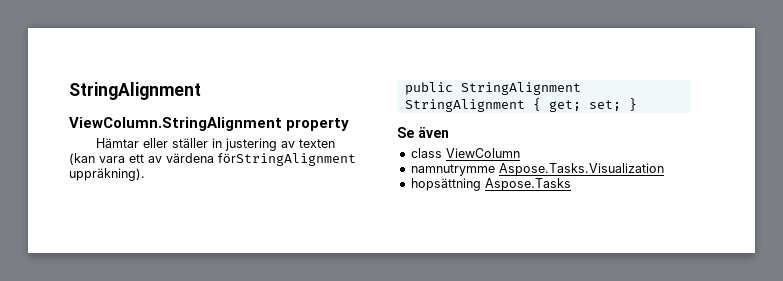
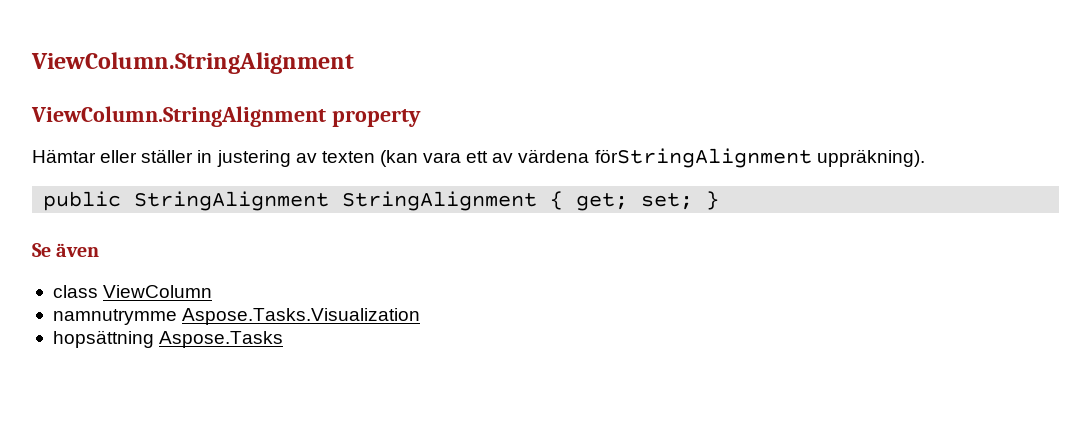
[69,82,201,100] StringAlignment -> [31,52,354,74] ViewColumn.StringAlignment

